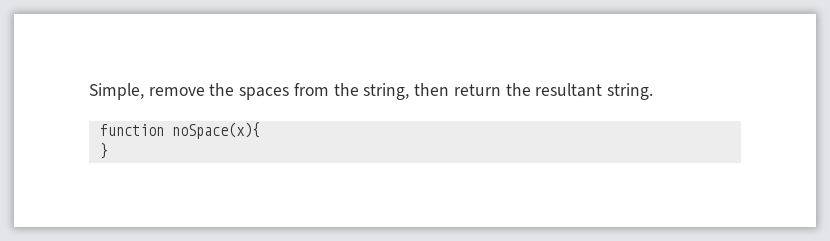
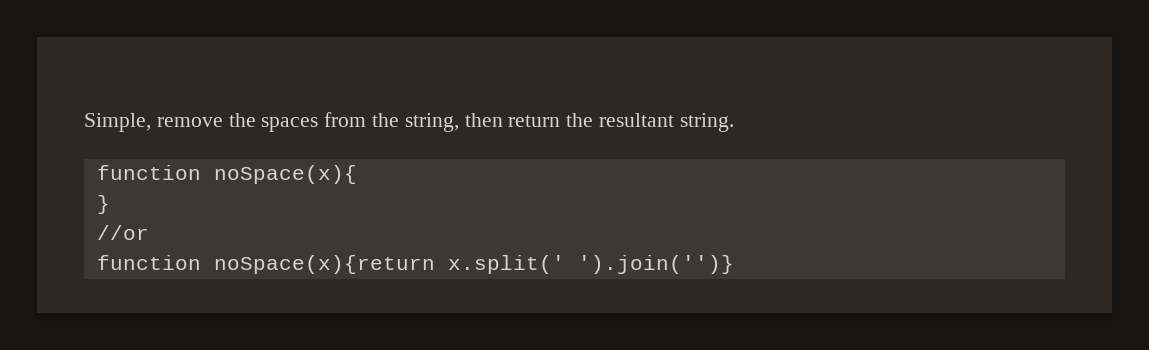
(108, 151) none -> [96,225,149,240] [96,255,734,274] // //or // function noSpace(x){return x.split(' ').join('')}

